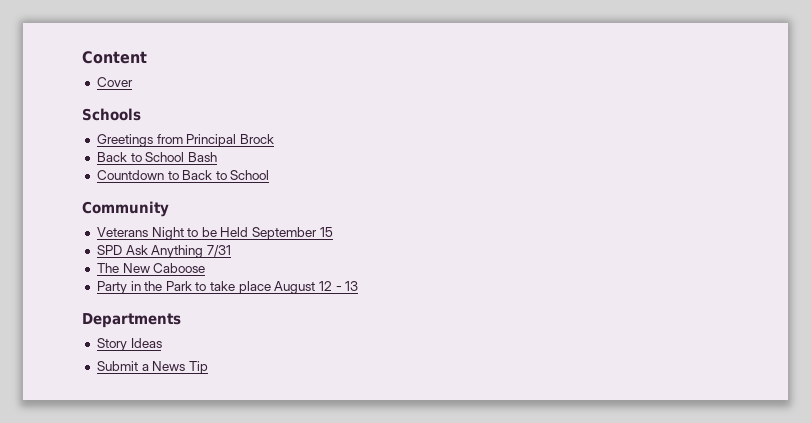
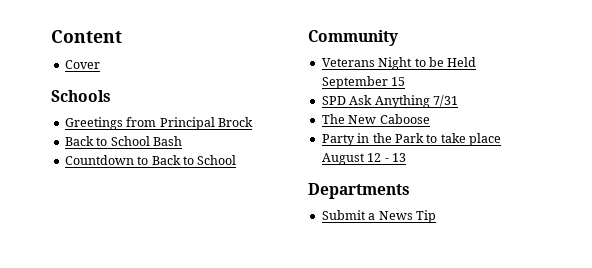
[96,338,162,351] // Story Ideas -> (410, 191) none

